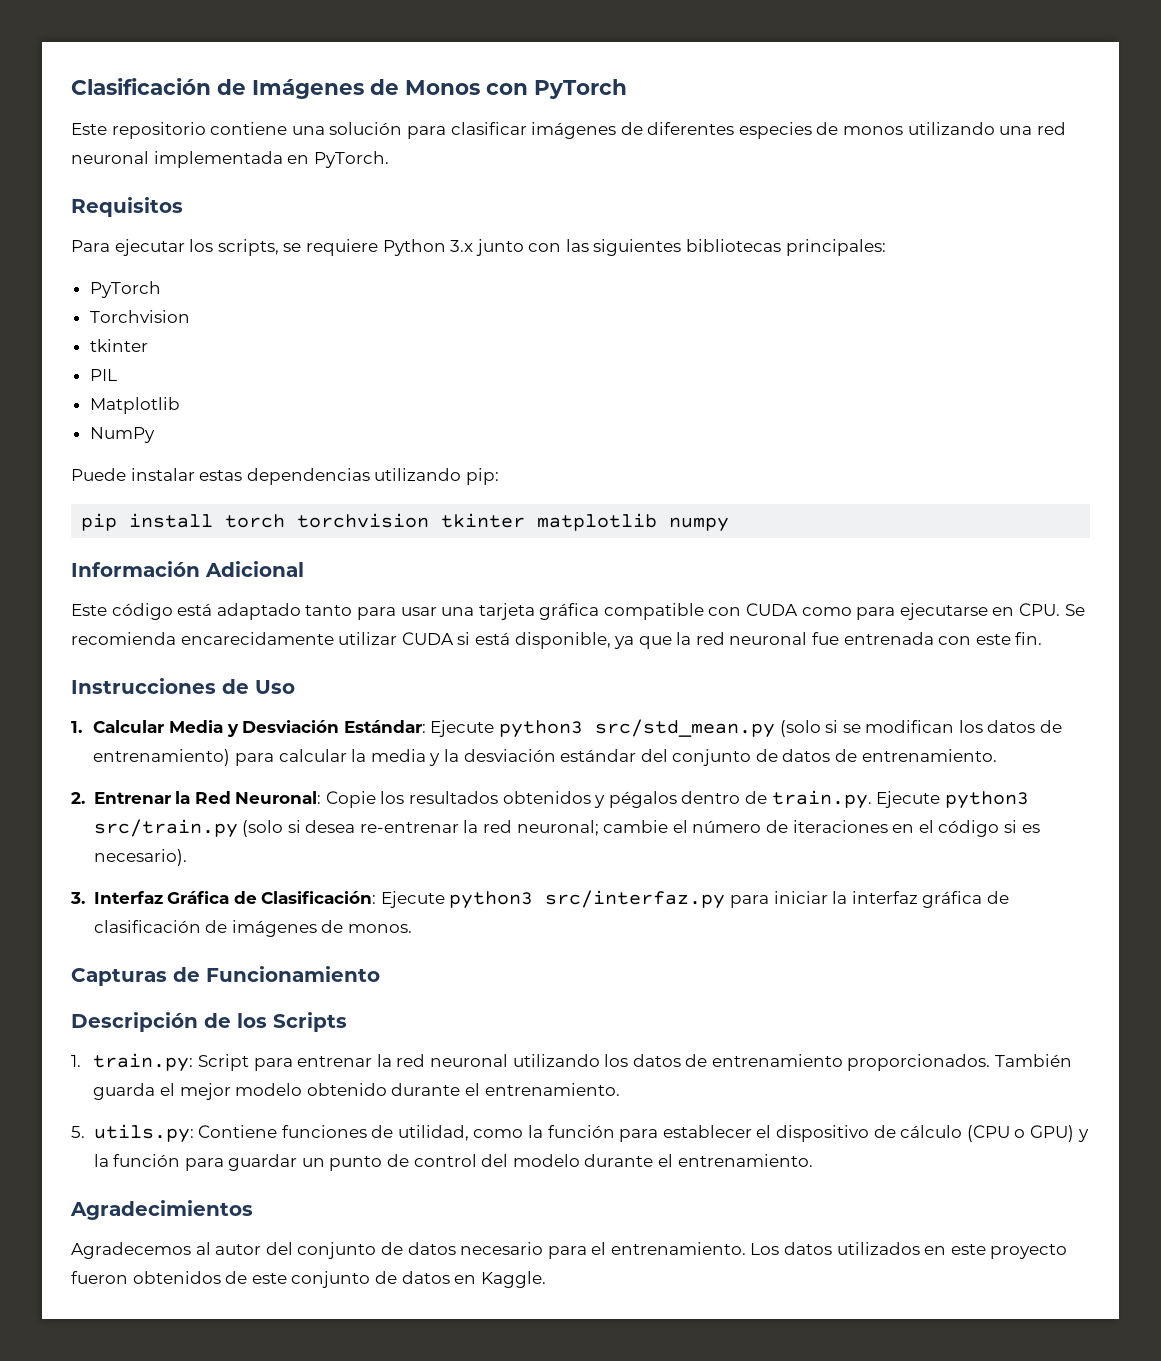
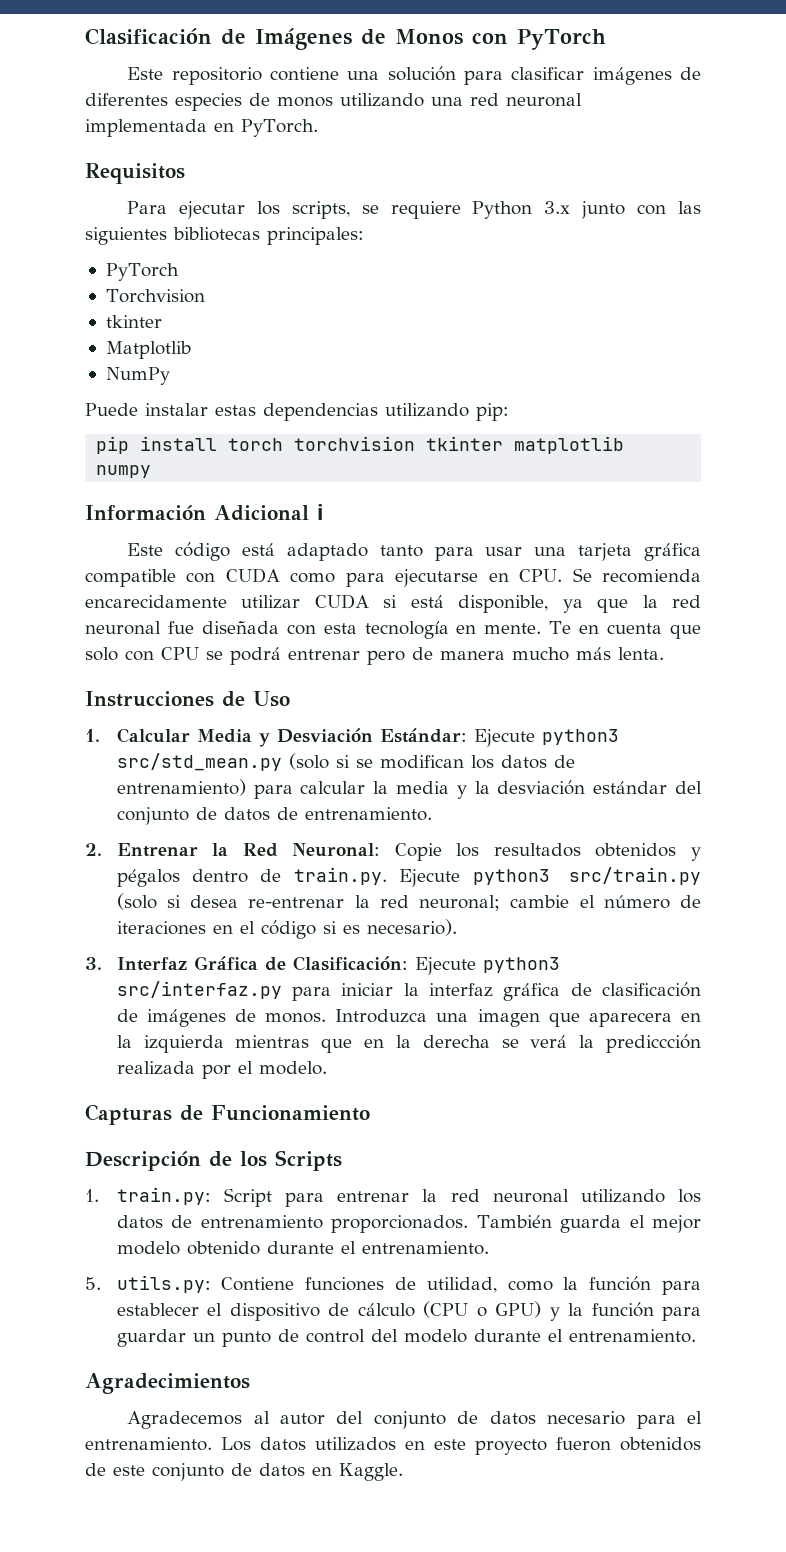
[89,369,117,381] // PIL -> (162, 321) none
(304, 569) none -> [317,504,323,520] ℹ
[843,632,1043,645] entrenada con este fin. -> [201,621,702,639] [85,647,664,665] diseñada con esta tecnología en mente. Te en cuenta que solo con CPU se podrá entrenar pero de manera mucho más lenta.
(412, 928) none -> [335,1009,701,1027] [116,1034,701,1053] [116,1061,327,1079] Introduzca una imagen que aparecera en la izquierda mientras que en la derecha se verá la prediccción realizada por el modelo.

